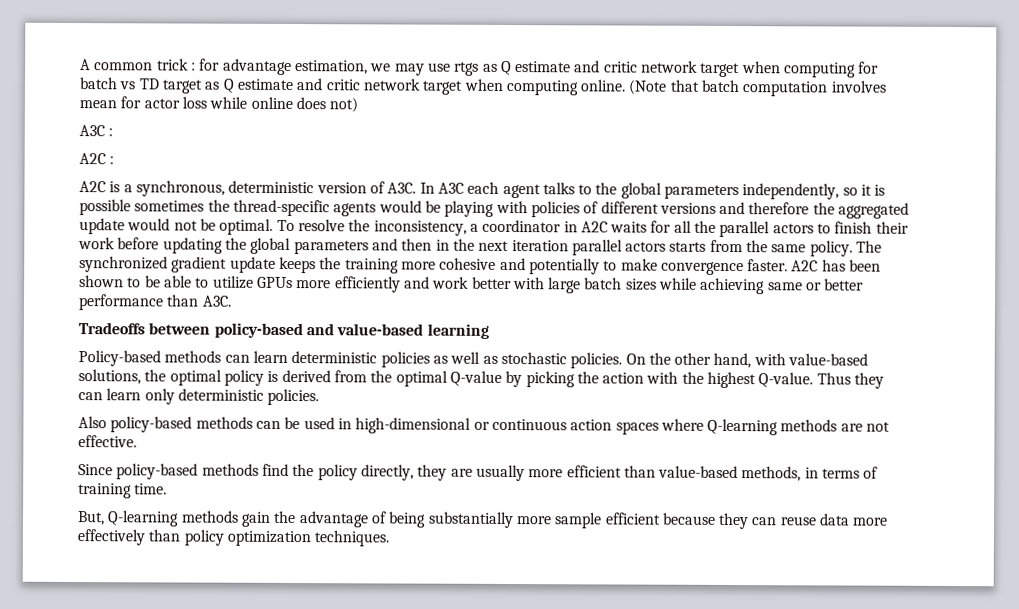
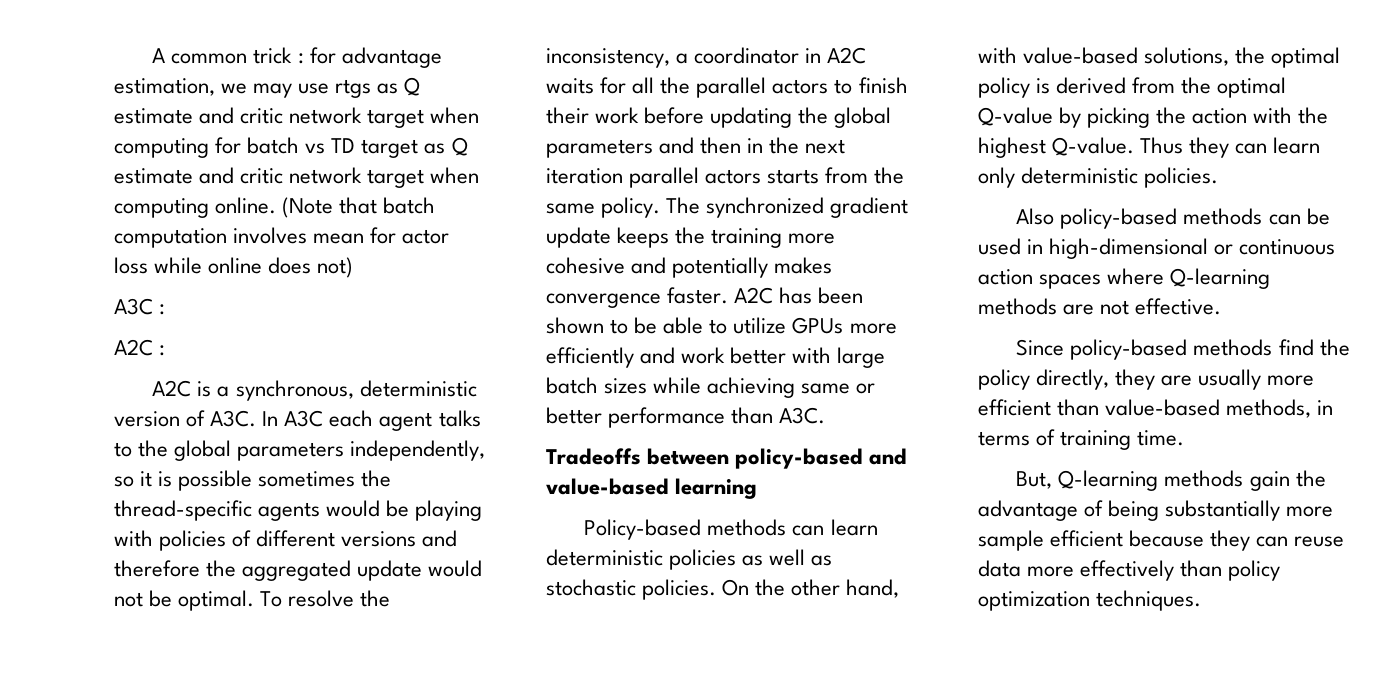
[603,258,658,271] to make -> [774,257,833,274] makes

